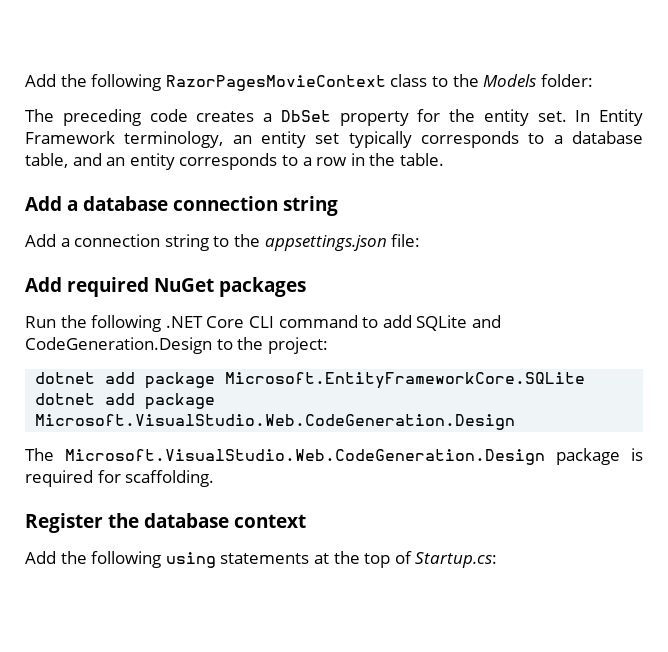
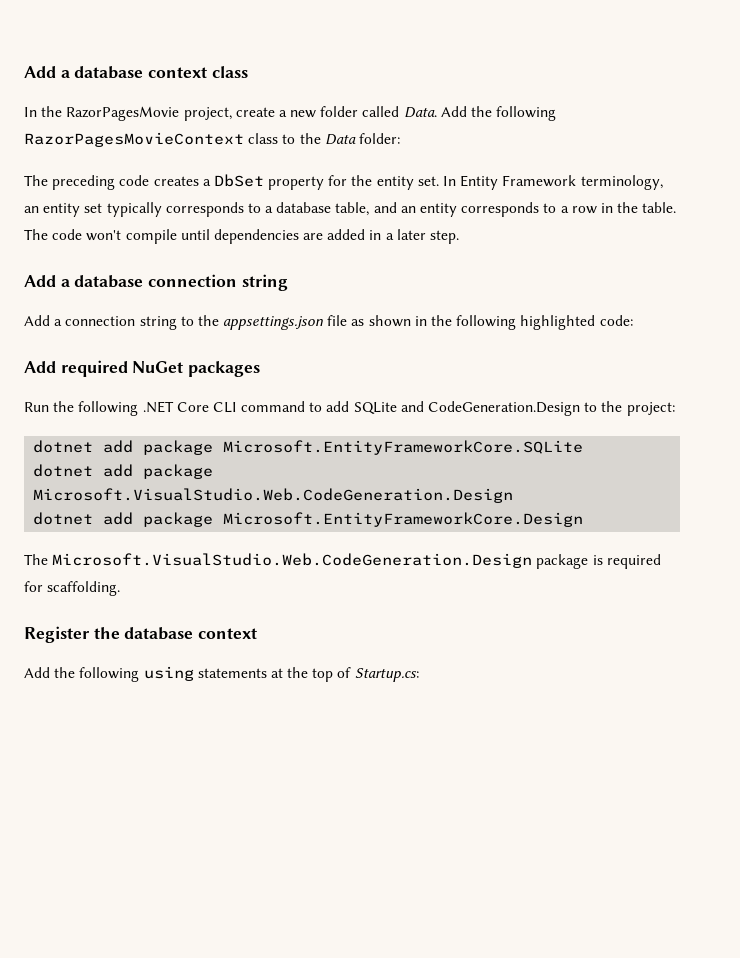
[25,74,56,87] Add -> [24,66,248,79] [24,106,467,121] Add a database context class // In the RazorPagesMovie project, create a new folder called Data. Add
[483,74,537,87] Models -> [324,134,356,145] Data
(444, 159) none -> [24,229,460,244] The code won't compile until dependencies are added in a later step.
[391,234,421,247] file: -> [327,315,633,330] file as shown in the following highlighted code:
(516, 422) none -> [33,512,584,527] // dotnet add package Microsoft.EntityFrameworkCore.Design

